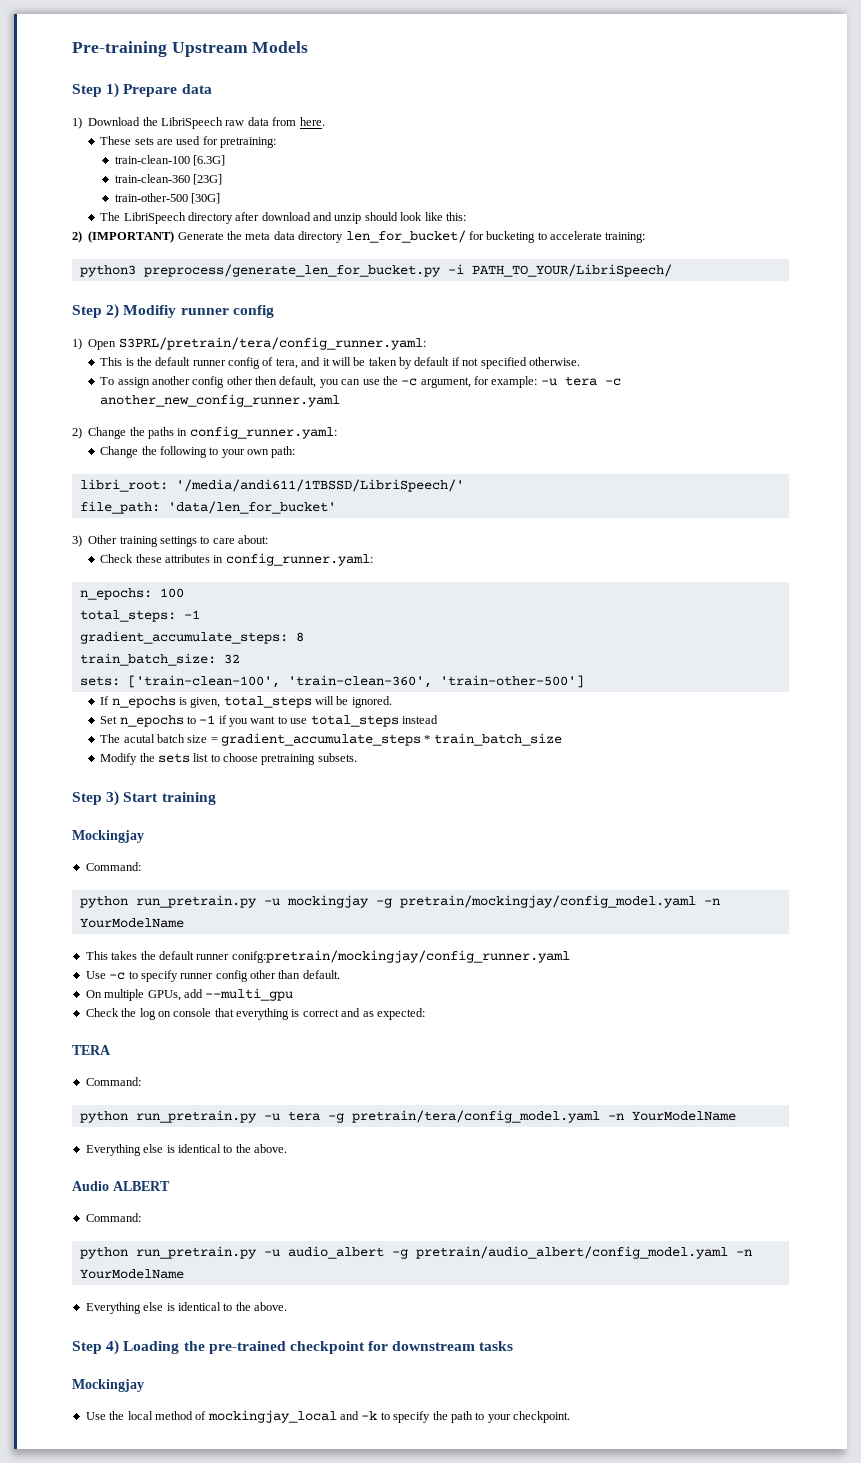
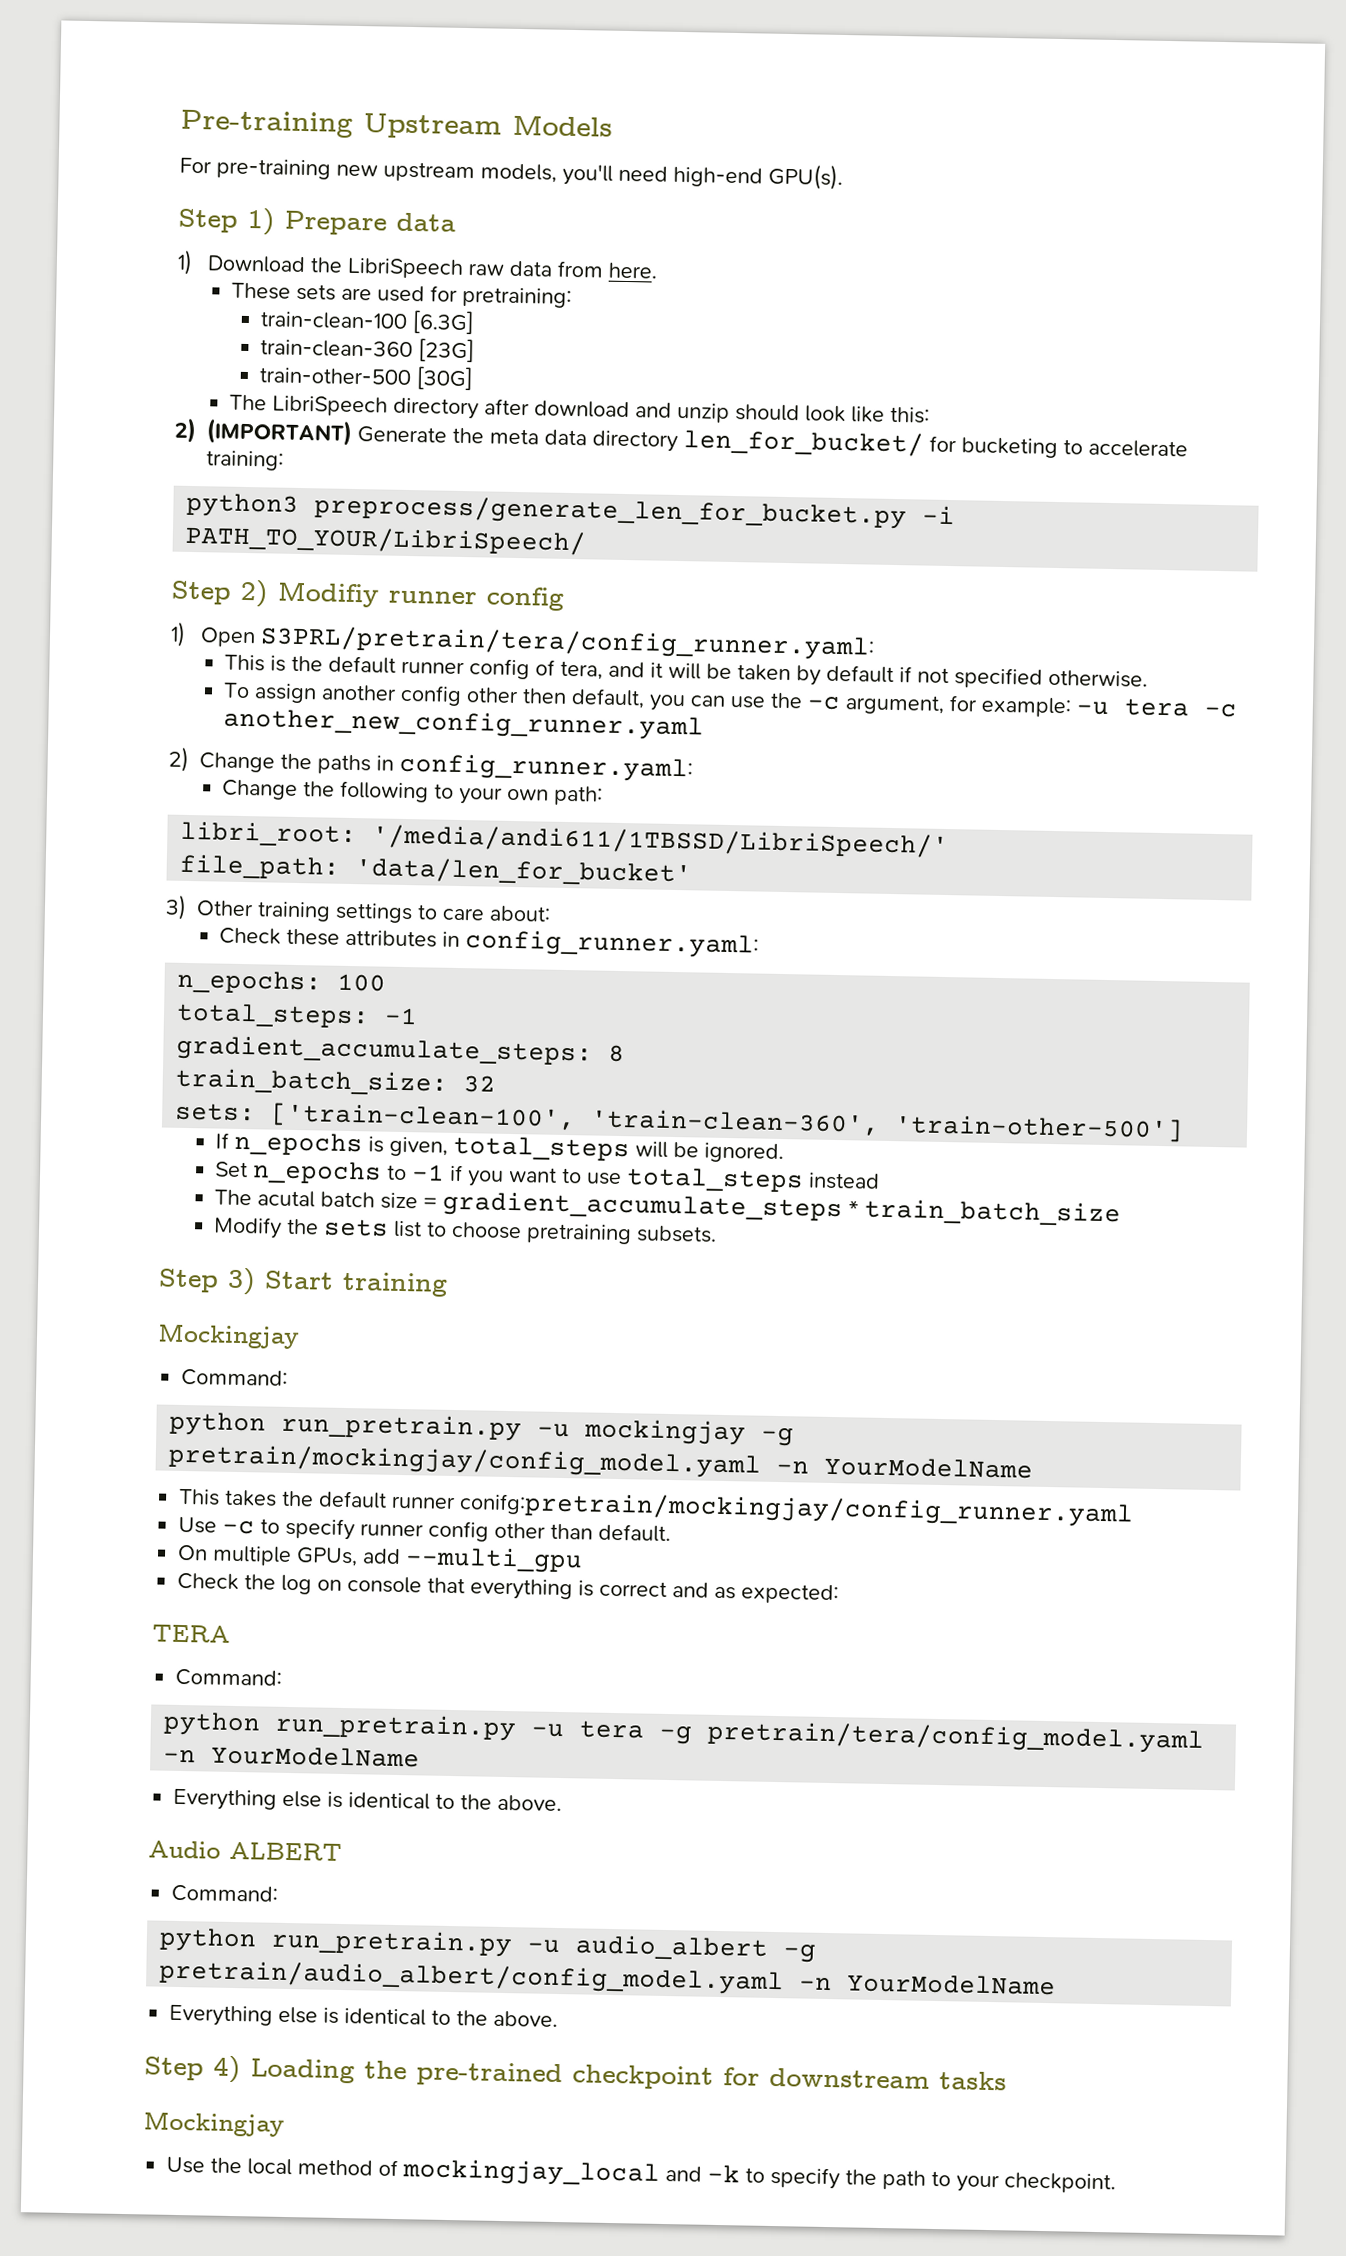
(309, 47) none -> [179,157,843,190] // For pre-training new upstream models, you'll need high-end GPU(s).

